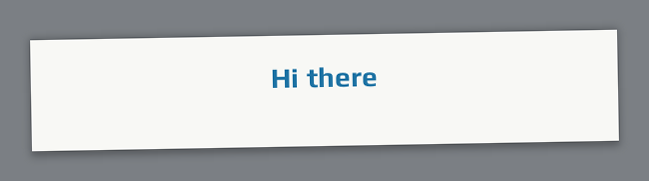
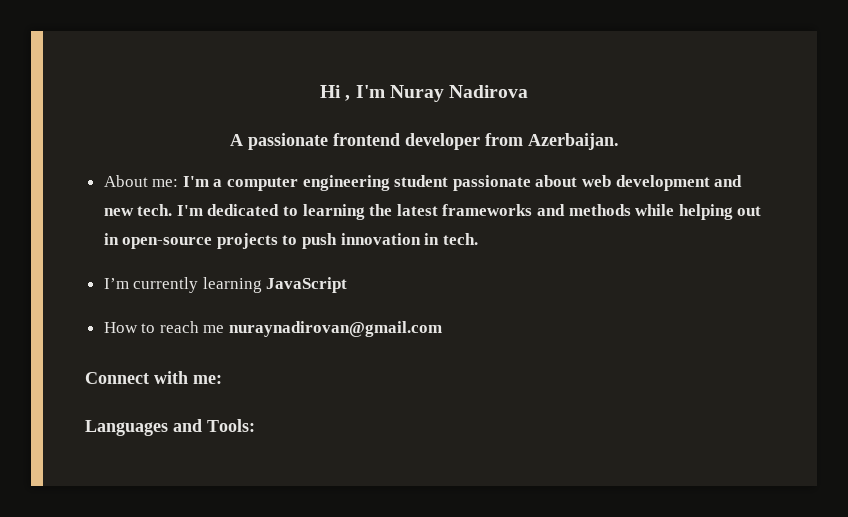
[305,66,378,89] there -> [345,85,529,102] [229,133,619,150] [103,175,743,191] [103,204,762,220] [103,233,478,249] [103,277,348,293] [103,321,443,337] [85,371,222,384] [85,419,255,436] , I'm Nuray Nadirova // A passionate frontend developer from Azerbaijan. // About me: I'm a computer engineering student passionate about web development and new tech. I'm dedicated to learning the latest frameworks and methods while helping out in open-source projects to push innovation in tech. // I’m currently learning JavaScript // How to reach me nuraynadirovan@gmail.com // Connect with me: // Languages and Tools:

